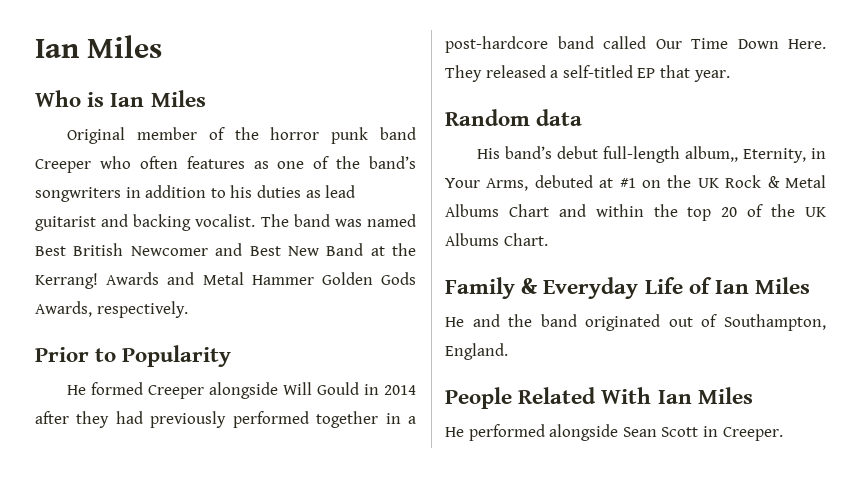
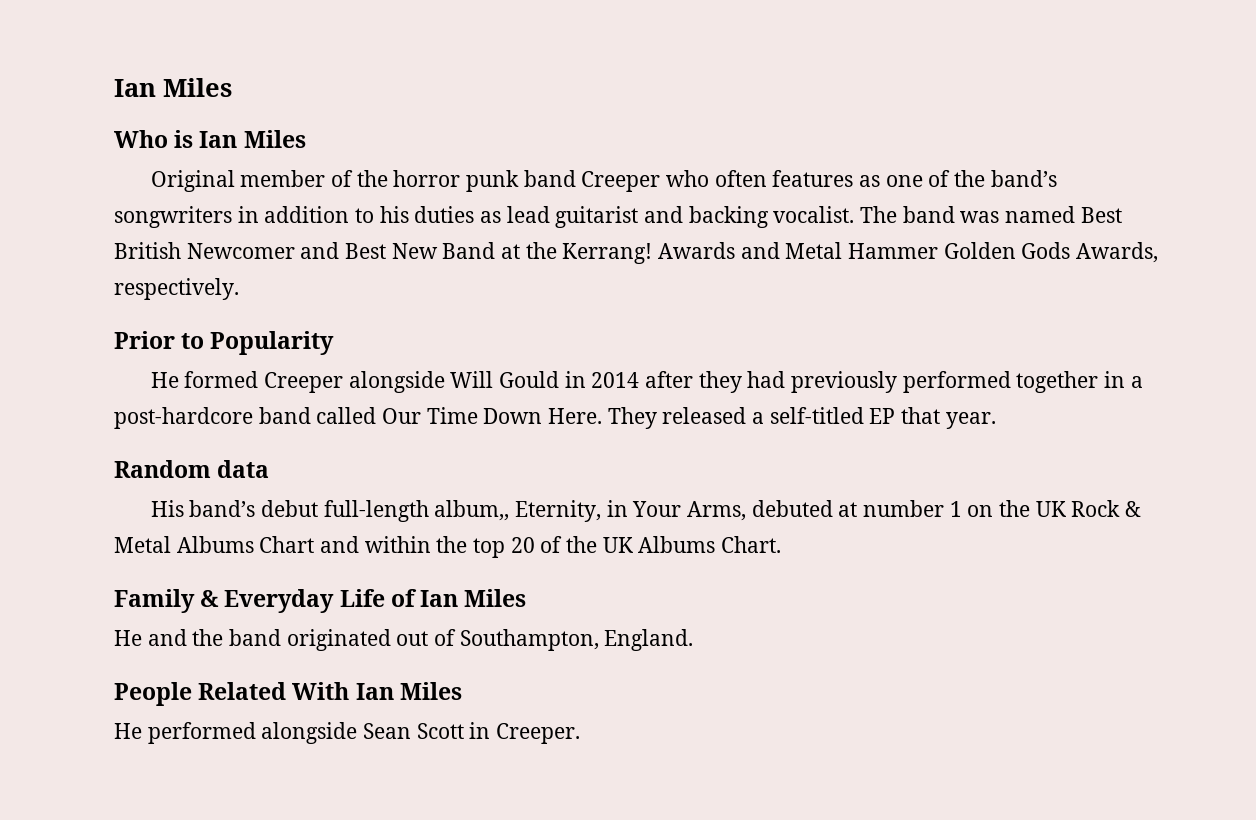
[619,178,636,188] #1 -> [862,500,962,517] number 1

